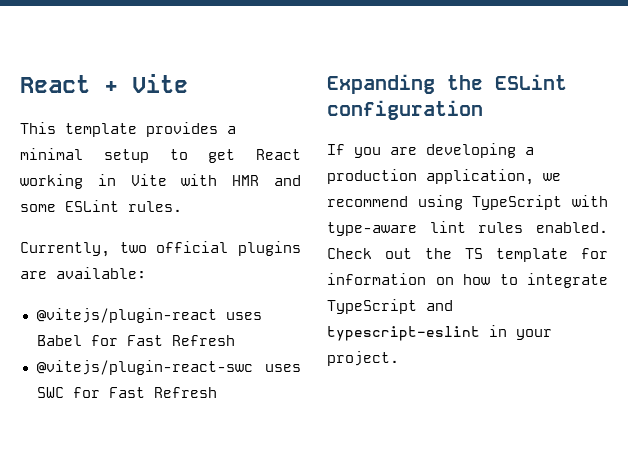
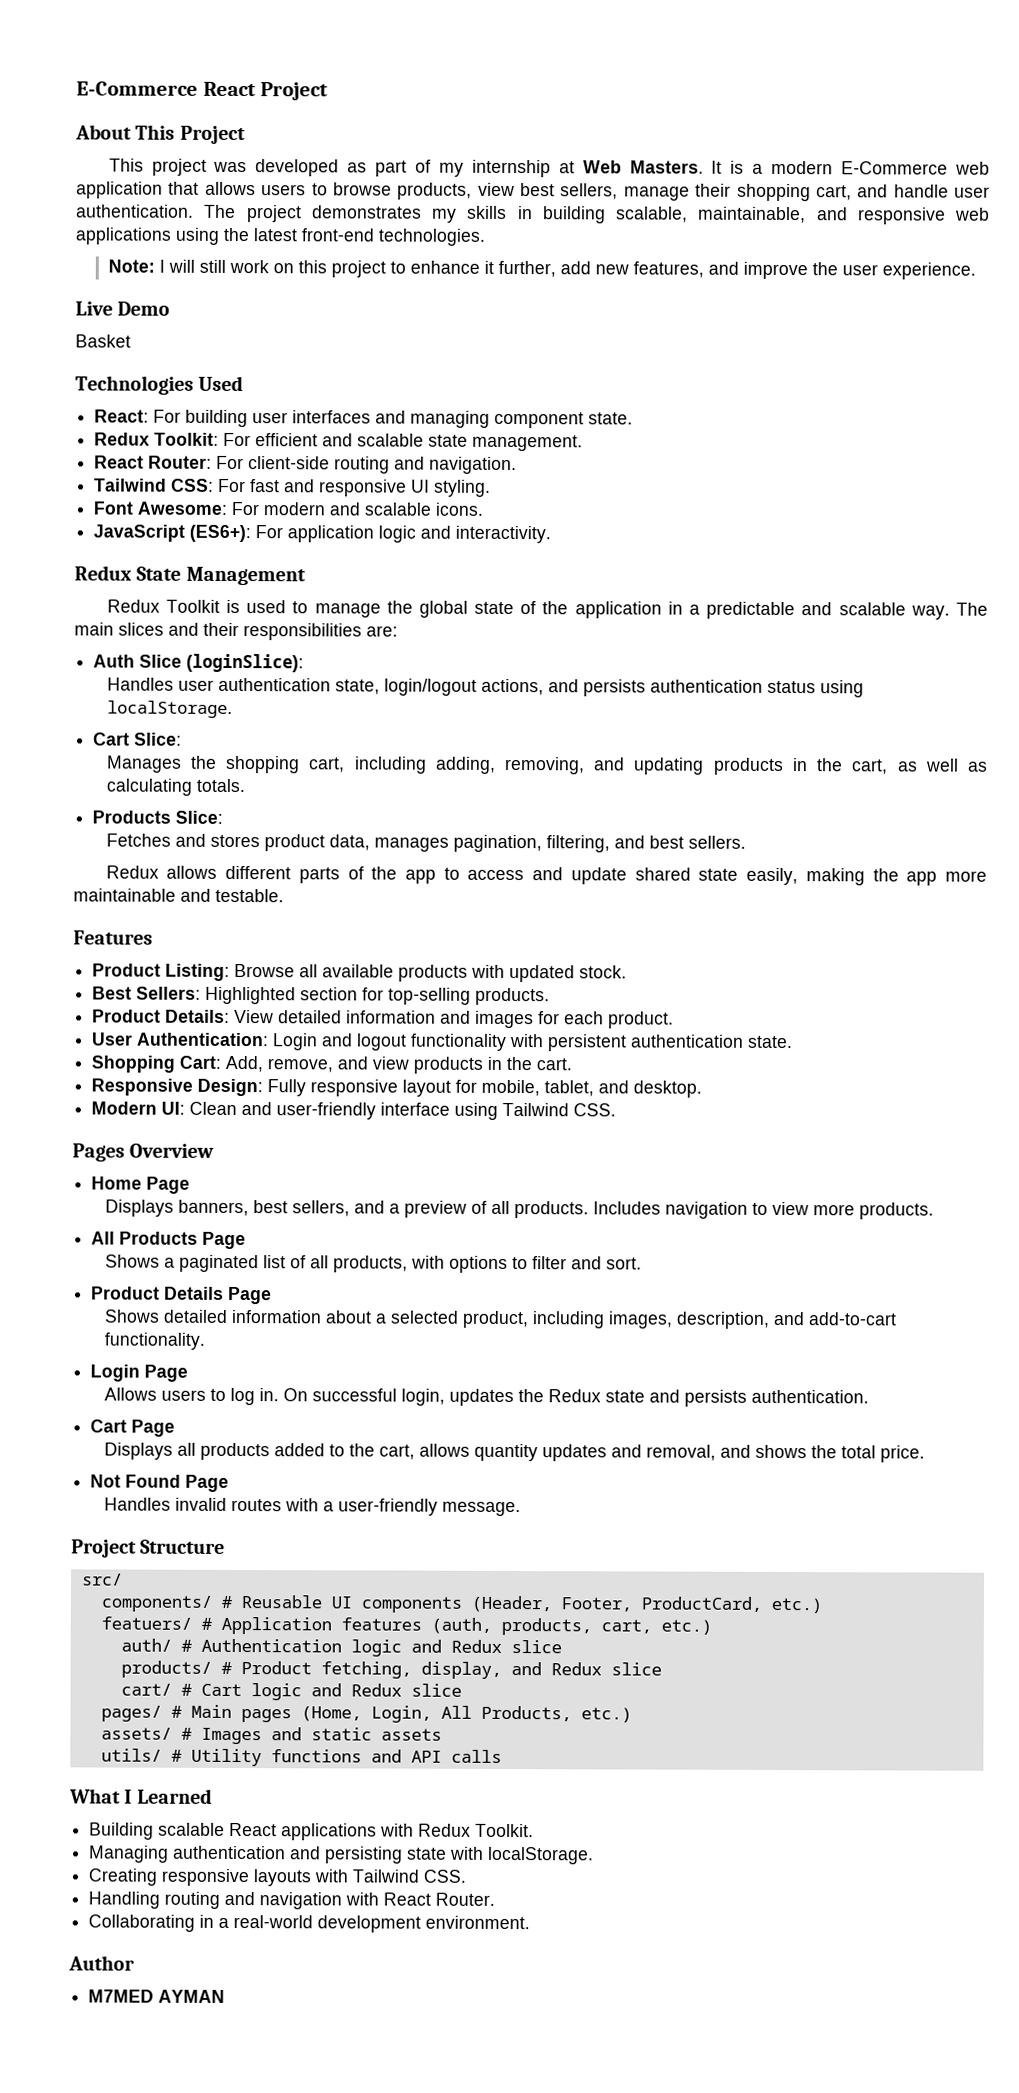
[20,74,188,93] [20,122,236,137] [20,148,301,163] [20,174,301,189] [20,200,182,212] [20,241,301,257] [20,267,146,279] [36,308,262,323] [36,335,235,346] [36,360,301,375] [36,387,217,398] [327,74,567,94] [327,100,483,120] [327,143,534,158] [327,169,561,185] [327,195,608,210] [327,221,608,236] [327,248,608,262] [327,273,608,288] [327,299,453,314] [327,325,552,341] [327,351,399,366] React + Vite // This template provides a minimal setup to get React working in Vite with HMR and some ESLint rules. // Currently, two official plugins are available: // @vitejs/plugin-react uses Babel for Fast Refresh // @vitejs/plugin-react-swc uses SWC for Fast Refresh // Expanding the ESLint configuration // If you are developing a production application, we recommend using TypeScript with type-aware lint rules enabled. Check out the TS template for information on how to integrate TypeScript and typescript-eslint in your project. -> [76,81,329,101] [75,124,246,145] [108,158,991,178] [76,181,990,202] [76,204,990,225] [75,227,485,246] [107,259,976,280] [75,301,171,316] [75,334,131,348] [75,375,244,395] [94,409,634,429] [94,432,584,452] [94,455,518,475] [94,478,492,497] [93,501,484,516] [93,524,552,544] [74,565,306,586] [106,599,988,620] [74,622,398,641] [93,653,305,673] [106,677,864,698] [106,700,233,718] [93,732,183,746] [106,755,989,776] [105,778,245,796] [92,810,224,824] [105,833,746,853] [105,865,987,886] [73,888,284,903] [73,930,153,945] [92,963,628,983] [92,986,551,1006] [92,1009,675,1029] [92,1032,794,1052] [91,1055,573,1074] [91,1078,703,1098] [91,1101,617,1120] [72,1143,215,1162] [91,1176,191,1194] [104,1199,934,1220] [91,1231,247,1250] [104,1254,642,1273] [91,1286,273,1305] [103,1309,897,1329] [103,1332,205,1350] [90,1364,189,1382] [103,1387,869,1407] [90,1419,176,1437] [103,1442,925,1463] [90,1474,230,1492] [103,1497,521,1517] [71,1539,226,1558] [81,1573,123,1586] [100,1595,822,1614] [100,1616,712,1636] [120,1638,562,1657] [120,1660,662,1679] [120,1683,462,1701] [100,1704,632,1723] [100,1727,442,1745] [100,1748,502,1767] [69,1788,212,1804] [89,1822,535,1841] [89,1845,595,1865] [88,1868,467,1887] [88,1891,496,1910] [88,1914,531,1933] [68,1955,135,1971] [88,1989,226,2003] E-Commerce React Project // About This Project // This project was developed as part of my internship at Web Masters. It is a modern E-Commerce web application that allows users to browse products, view best sellers, manage their shopping cart, and handle user authentication. The project demonstrates my skills in building scalable, maintainable, and responsive web applications using the latest front-end technologies. // Note: I will still work on this project to enhance it further, add new features, and improve the user experience. // Live Demo // Basket // Technologies Used // React: For building user interfaces and managing component state. // Redux Toolkit: For efficient and scalable state management. // React Router: For client-side routing and navigation. // Tailwind CSS: For fast and responsive UI styling. // Font Awesome: For modern and scalable icons. // JavaScript (ES6+): For application logic and interactivity. // Redux State Management // Redux Toolkit is used to manage the global state of the application in a predictable and scalable way. The main slices and their responsibilities are: // Auth Slice (loginSlice): // Handles user authentication state, login/logout actions, and persists authentication status using localStorage. // Cart Slice: // Manages the shopping cart, including adding, removing, and updating products in the cart, as well as calculating totals. // Products Slice: // Fetches and stores product data, manages pagination, filtering, and best sellers. // Redux allows different parts of the app to access and update shared state easily, making the app more maintainable and testable. // Features // Product Listing: Browse all available products with updated stock. // Best Sellers: Highlighted section for top-selling products. // Product Details: View detailed information and images for each product. // User Authentication: Login and logout functionality with persistent authentication state. // Shopping Cart: Add, remove, and view products in the cart. // Responsive Design: Fully responsive layout for mobile, tablet, and desktop. // Modern UI: Clean and user-friendly interface using Tailwind CSS. // Pages Overview // Home Page // Displays banners, best sellers, and a preview of all products. Includes navigation to view more products. // All Products Page // Shows a paginated list of all products, with options to filter and sort. // Product Details Page // Shows detailed information about a selected product, including images, description, and add-to-cart functionality. // Login Page // Allows users to log in. On successful login, updates the Redux state and persists authentication. // Cart Page // Displays all products added to the cart, allows quantity updates and removal, and shows the total price. // Not Found Page // Handles invalid routes with a user-friendly message. // Project Structure // src/ // components/ # Reusable UI components (Header, Footer, ProductCard, etc.) // featuers/ # Application features (auth, products, cart, etc.) // auth/ # Authentication logic and Redux slice // products/ # Product fetching, display, and Redux slice // cart/ # Cart logic and Redux slice // pages/ # Main pages (Home, Login, All Products, etc.) // assets/ # Images and static assets // utils/ # Utility functions and API calls // What I Learned // Building scalable React applications with Redux Toolkit. // Managing authentication and persisting state with localStorage. // Creating responsive layouts with Tailwind CSS. // Handling routing and navigation with React Router. // Collaborating in a real-world development environment. // Author // M7MED AYMAN

